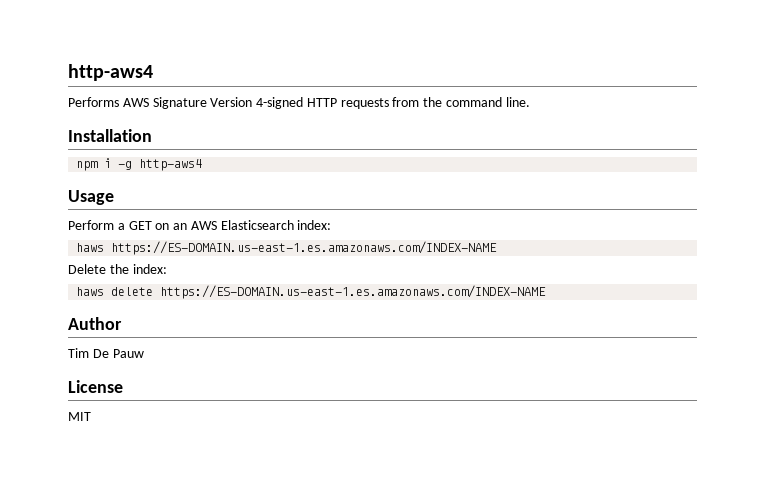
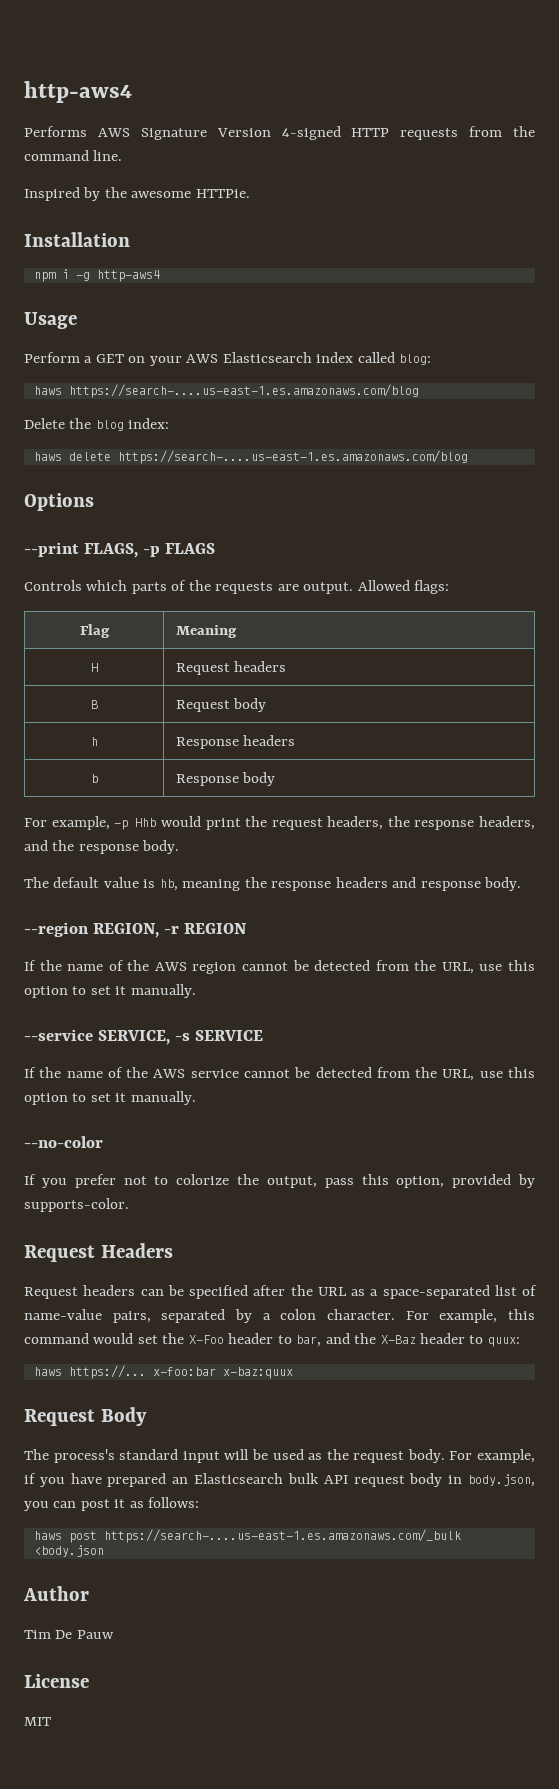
(530, 102) none -> [24,187,250,201] // Inspired by the awesome HTTPie.
[173,223,188,230] an -> [149,356,182,366] your
[297,220,332,230] [76,241,498,255] index: // haws https://ES-DOMAIN.us-east-1.es.amazonaws.com/INDEX-NAME -> [316,352,432,365] [33,384,419,398] index called blog: // haws https://search-....us-east-1.es.amazonaws.com/blog
(129, 269) none -> [95,420,124,431] blog
[160,285,547,299] https://ES-DOMAIN.us-east-1.es.amazonaws.com/INDEX-NAME -> [117,450,468,464] [24,493,94,511] [24,542,216,558] [24,580,450,594] [79,624,110,638] [175,625,237,638] [90,663,98,672] [175,661,287,675] [90,700,98,709] [175,698,267,712] [90,737,98,746] [175,735,296,749] [90,774,98,783] [175,772,276,786] [24,816,535,830] [24,840,180,854] [24,877,522,891] [24,922,248,938] [24,960,535,974] [24,984,196,998] [24,1029,264,1045] [24,1067,535,1081] [24,1091,196,1105] [24,1136,103,1148] [24,1174,535,1188] [24,1198,129,1212] [24,1243,173,1262] [24,1285,537,1299] [24,1309,535,1323] [24,1333,520,1347] [33,1365,293,1379] [24,1407,147,1426] [24,1449,535,1463] [24,1473,535,1487] [24,1497,200,1511] [33,1529,461,1543] [33,1545,104,1557] https://search-....us-east-1.es.amazonaws.com/blog // Options // --print FLAGS, -p FLAGS // Controls which parts of the requests are output. Allowed flags: // Flag | Meaning // H | Request headers // B | Request body // h | Response headers // b | Response body // For example, -p Hhb would print the request headers, the response headers, and the response body. // The default value is hb, meaning the response headers and response body. // --region REGION, -r REGION // If the name of the AWS region cannot be detected from the URL, use this option to set it manually. // --service SERVICE, -s SERVICE // If the name of the AWS service cannot be detected from the URL, use this option to set it manually. // --no-color // If you prefer not to colorize the output, pass this option, provided by supports-color. // Request Headers // Request headers can be specified after the URL as a space-separated list of name-value pairs, separated by a colon character. For example, this command would set the X-Foo header to bar, and the X-Baz header to quux: // haws https://... x-foo:bar x-baz:quux // Request Body // The process's standard input will be used as the request body. For example, if you have prepared an Elasticsearch bulk API request body in body.json, you can post it as follows: // haws post https://search-....us-east-1.es.amazonaws.com/_bulk <body.json

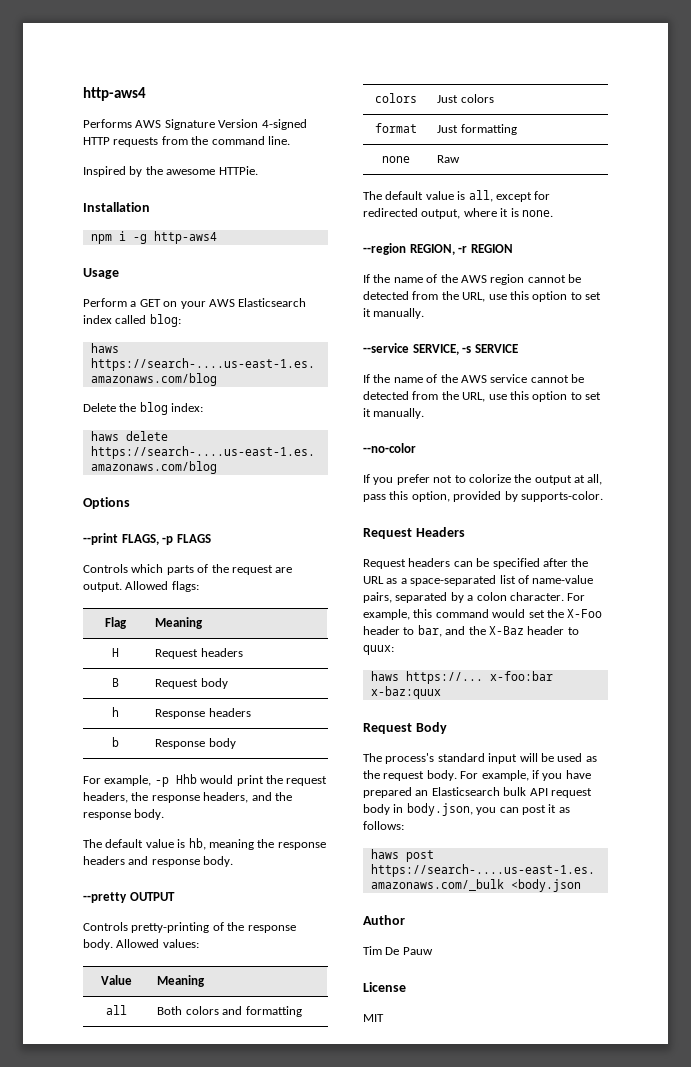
[215,582,274,594] requests -> [231,565,273,575] request
(522, 884) none -> [83,892,175,903] [83,922,296,933] [83,939,199,950] [100,975,132,985] [157,975,206,987] [105,1005,127,1015] [157,1006,302,1017] [375,93,417,103] [437,94,494,103] [375,123,417,133] [437,124,517,135] [382,156,410,163] [437,155,461,163] [363,190,551,202] [363,208,553,219] // --pretty OUTPUT // Controls pretty-printing of the response body. Allowed values: // Value | Meaning // all | Both colors and formatting // colors | Just colors // format | Just formatting // none | Raw // The default value is all, except for redirected output, where it is none.
[266,1176,317,1188] output, -> [534,474,603,485] output at all,

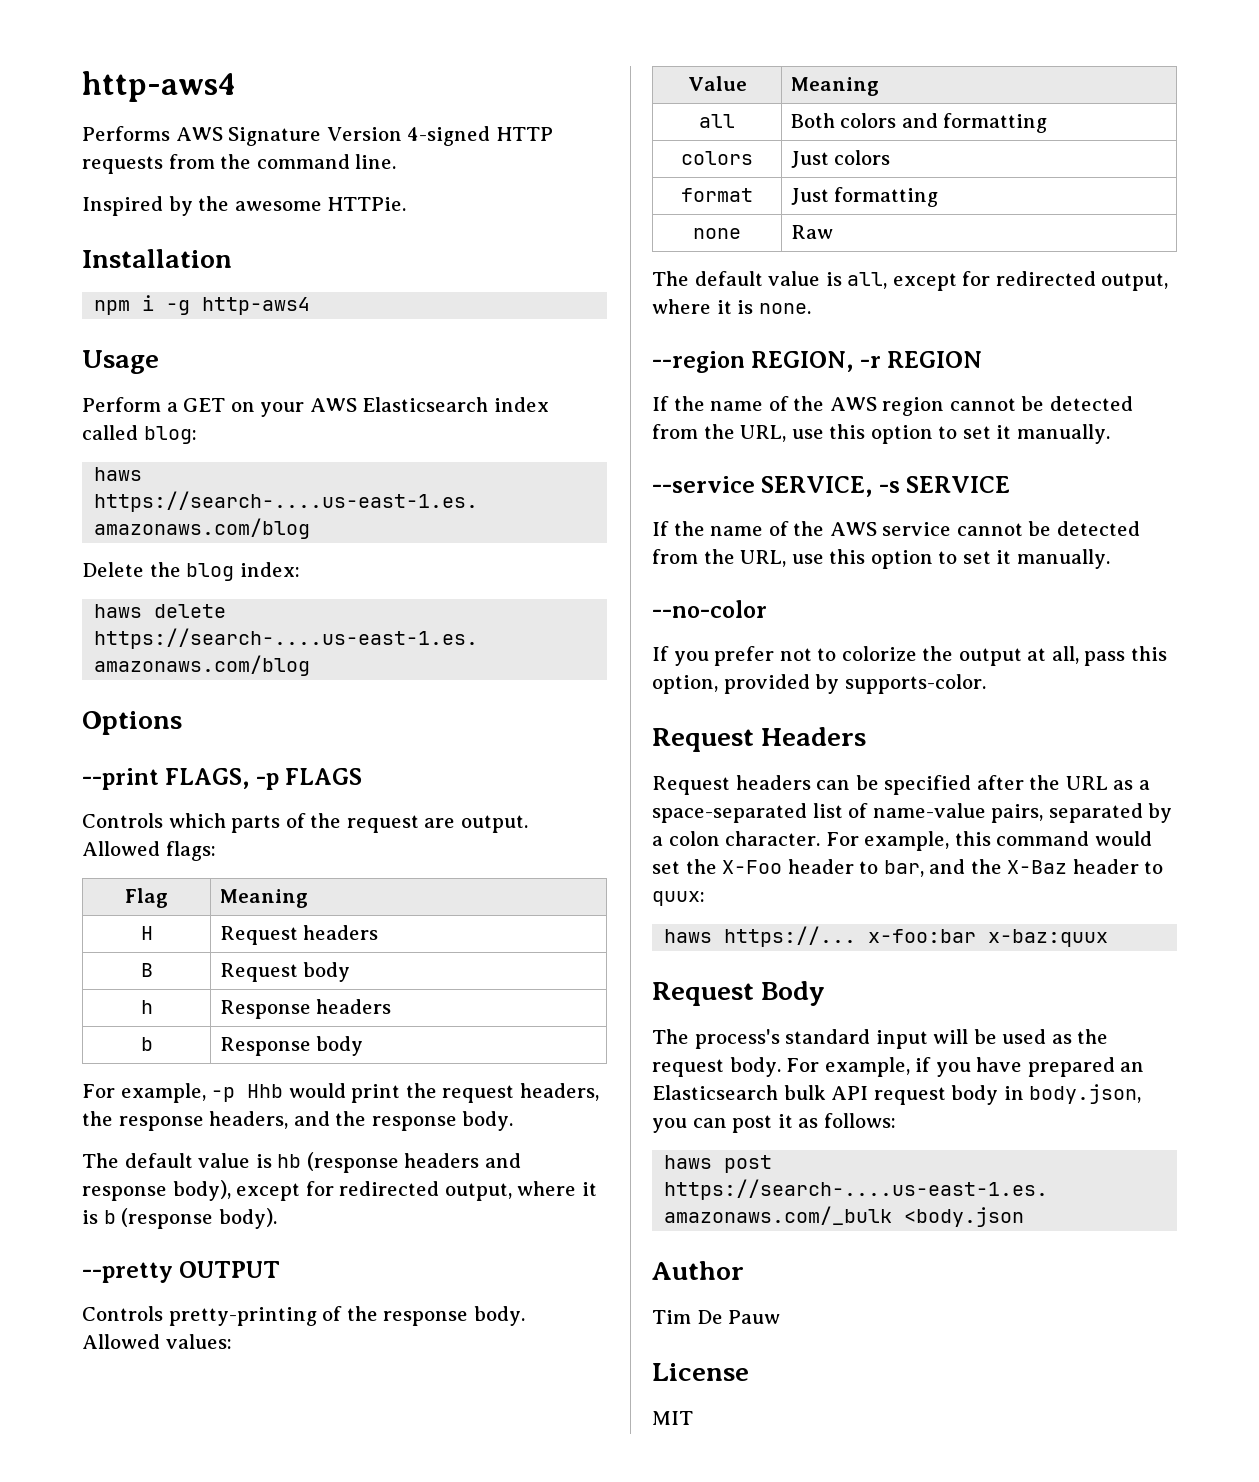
[188,838,326,850] [83,856,234,867] hb, meaning the response headers and response body. -> [277,1152,521,1173] [82,1180,597,1201] [82,1208,277,1229] hb (response headers and response body), except for redirected output, where it is b (response body).

